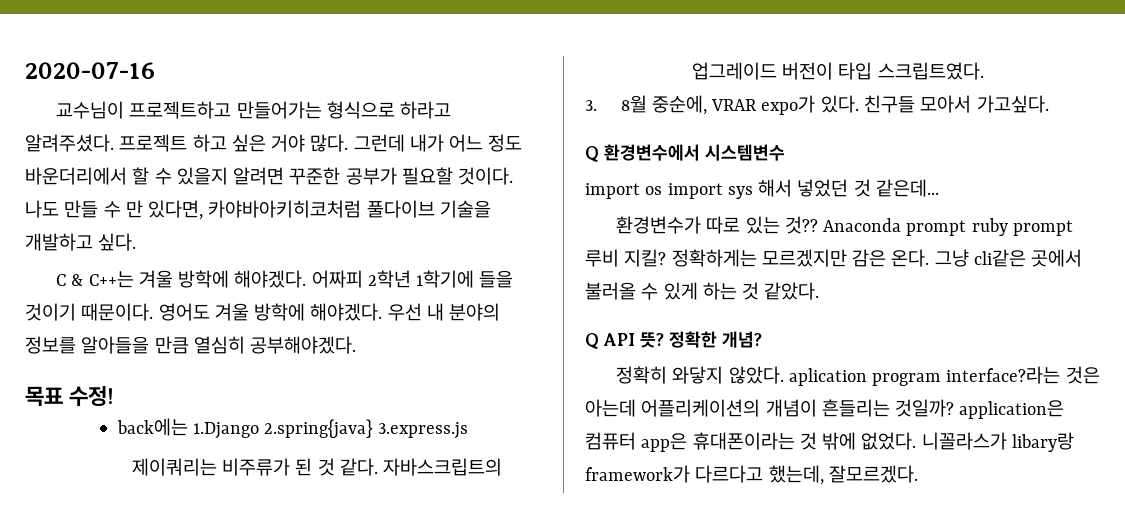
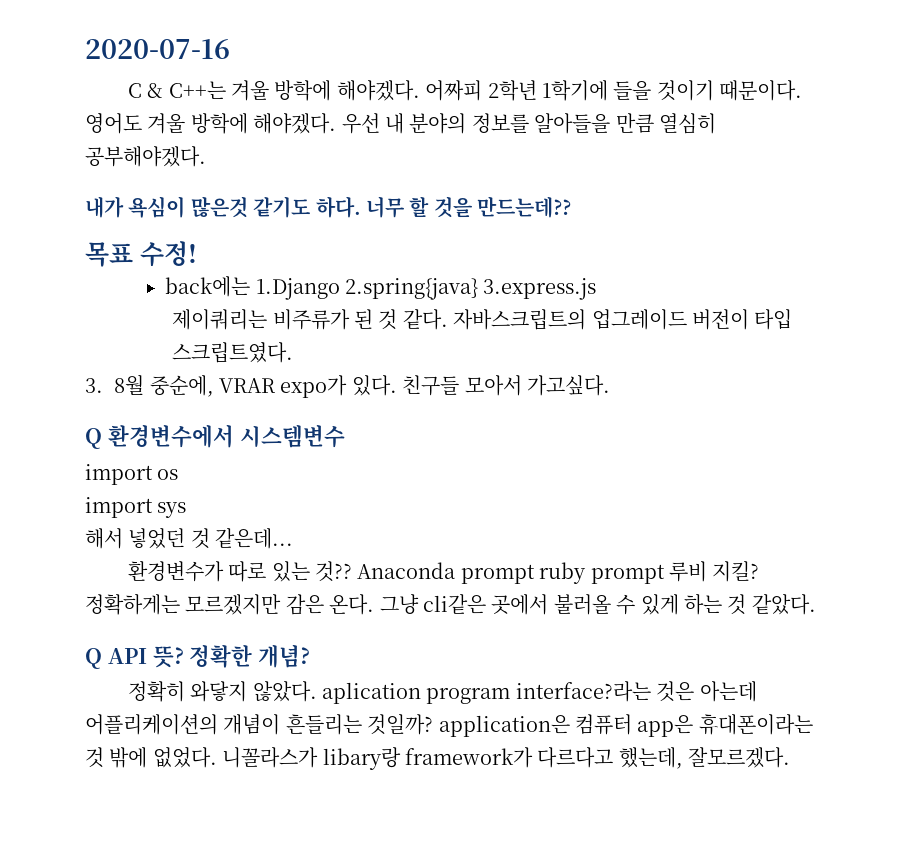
[55,101,452,119] [25,134,523,152] [25,167,514,185] [25,200,491,220] [25,233,137,251] // 교수님이 프로젝트하고 만들어가는 형식으로 하라고 알려주셨다. 프로젝트 하고 싶은 거야 많다. 그런데 내가 어느 정도 바운더리에서 할 수 있을지 알려면 꾸준한 공부가 필요할 것이다. 나도 만들 수 만 있다면, 카야바아키히코처럼 풀다이브 기술을 개발하고 싶다. -> (230, 49) none
(357, 345) none -> [85,196,572,218] // 내가 욕심이 많은것 같기도 하다. 너무 할 것을 만드는데??
(663, 190) none -> (179, 474) //
(753, 192) none -> (187, 510) //

